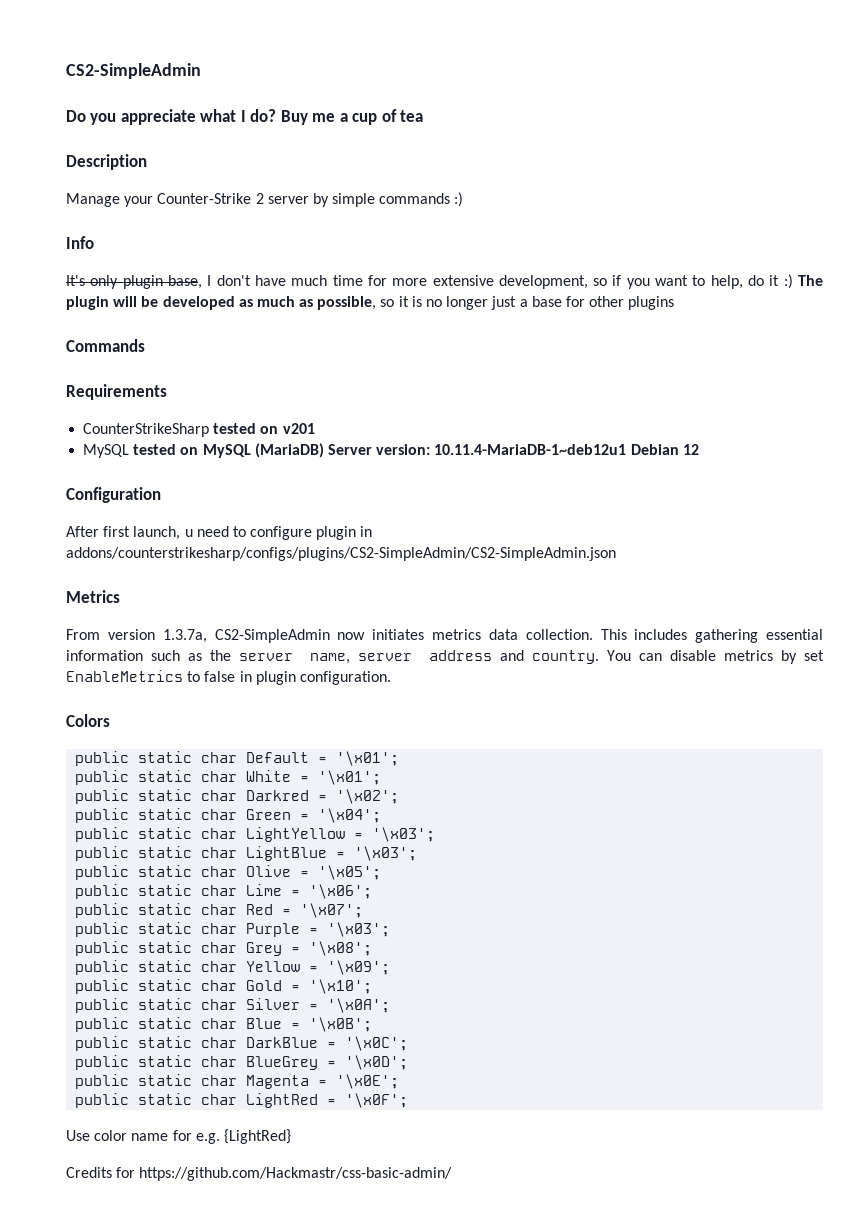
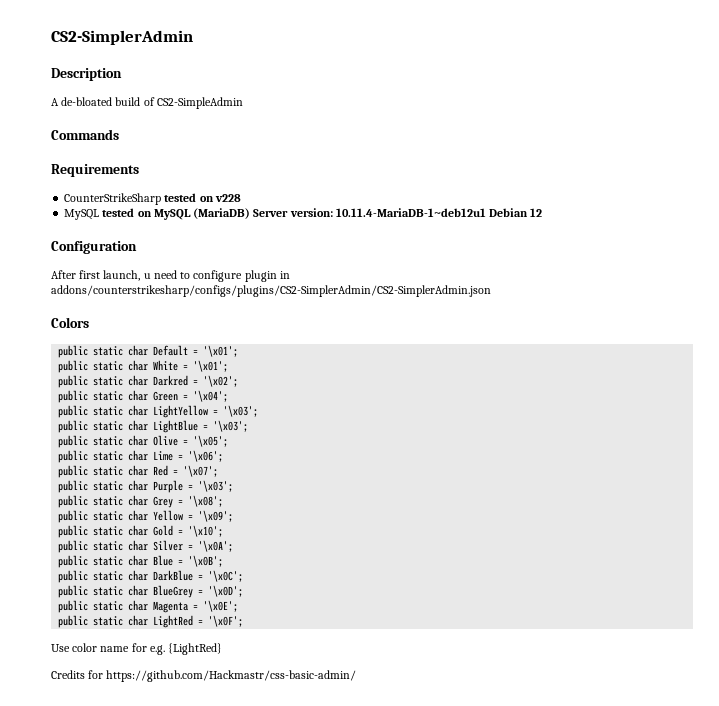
[66,63,201,79] [66,109,424,125] [66,154,147,170] [66,192,464,207] [66,236,94,249] [66,274,824,289] [66,296,675,310] CS2-SimpleAdmin // Do you appreciate what I do? Buy me a cup of tea // Description // Manage your Counter-Strike 2 server by simple commands :) // Info // It's only plugin base, I don't have much time for more extensive development, so if you want to help, do it :) The plugin will be developed as much as possible, so it is no longer just a base for other plugins -> [51,30,193,45] [51,68,122,81] [51,97,243,109] CS2-SimplerAdmin // Description // A de-bloated build of CS2-SimpleAdmin
[282,423,315,434] v201 -> [214,194,241,202] v228
[66,547,616,561] [66,590,120,603] [66,629,823,643] [66,650,824,664] [66,670,391,685] addons/counterstrikesharp/configs/plugins/CS2-SimpleAdmin/CS2-SimpleAdmin.json // Metrics // From version 1.3.7a, CS2-SimpleAdmin now initiates metrics data collection. This includes gathering essential information such as the server name, server address and country. You can disable metrics by set EnableMetrics to false in plugin configuration. -> [51,285,491,297] addons/counterstrikesharp/configs/plugins/CS2-SimplerAdmin/CS2-SimplerAdmin.json

